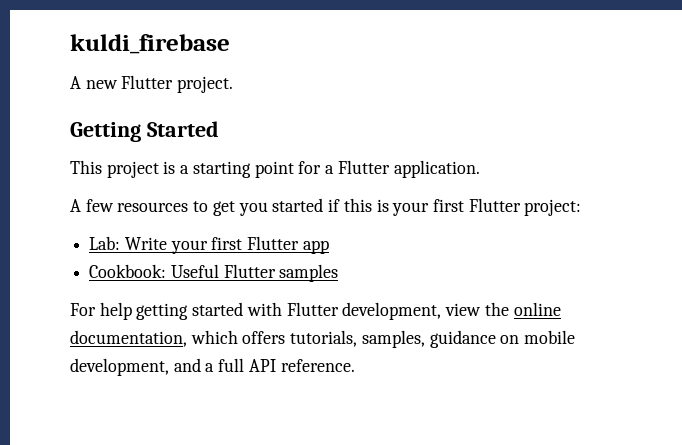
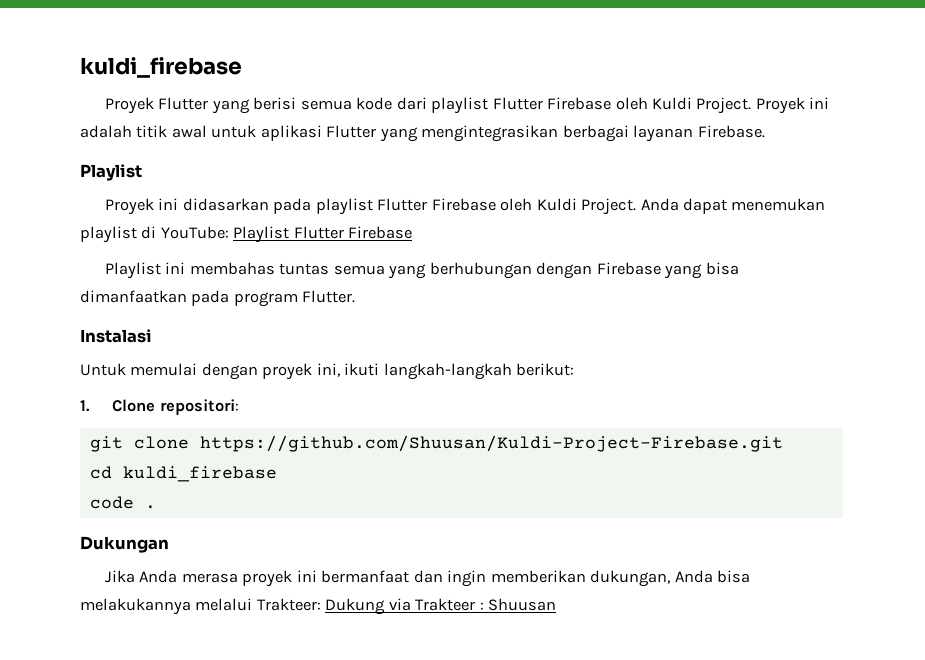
[70,34,230,54] [70,75,234,93] [70,121,219,142] [70,160,480,178] [70,198,582,216] [89,236,329,254] [89,264,339,282] [70,302,561,320] [70,330,576,348] [70,358,355,376] kuldi_firebase // A new Flutter project. // Getting Started // This project is a starting point for a Flutter application. // A few resources to get you started if this is your first Flutter project: // Lab: Write your first Flutter app // Cookbook: Useful Flutter samples // For help getting started with Flutter development, view the online documentation, which offers tutorials, samples, guidance on mobile development, and a full API reference. -> [80,57,242,78] [104,97,830,114] [80,125,765,142] [80,164,142,181] [104,198,826,215] [80,226,413,243] [104,262,739,279] [80,290,356,307] [80,329,152,343] [80,363,575,380] [80,399,239,415] [89,435,783,452] [89,466,277,482] [89,496,156,509] [80,536,169,553] [104,570,750,587] [80,598,557,615] kuldi_firebase // Proyek Flutter yang berisi semua kode dari playlist Flutter Firebase oleh Kuldi Project. Proyek ini adalah titik awal untuk aplikasi Flutter yang mengintegrasikan berbagai layanan Firebase. // Playlist // Proyek ini didasarkan pada playlist Flutter Firebase oleh Kuldi Project. Anda dapat menemukan playlist di YouTube: Playlist Flutter Firebase // Playlist ini membahas tuntas semua yang berhubungan dengan Firebase yang bisa dimanfaatkan pada program Flutter. // Instalasi // Untuk memulai dengan proyek ini, ikuti langkah-langkah berikut: // 1. Clone repositori: // git clone https://github.com/Shuusan/Kuldi-Project-Firebase.git // cd kuldi_firebase // code . // Dukungan // Jika Anda merasa proyek ini bermanfaat dan ingin memberikan dukungan, Anda bisa melakukannya melalui Trakteer: Dukung via Trakteer : Shuusan

